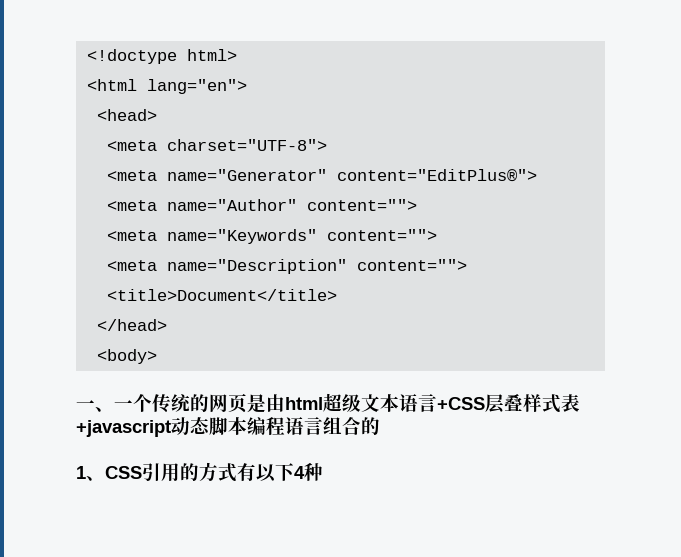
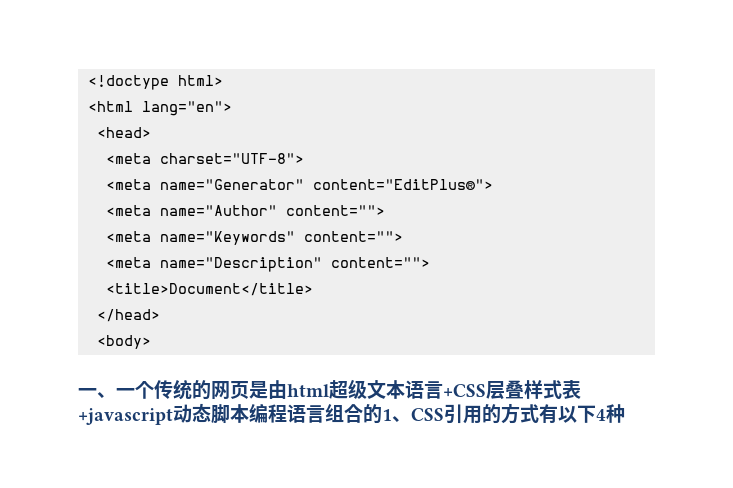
(380, 426) // -> (382, 414) none

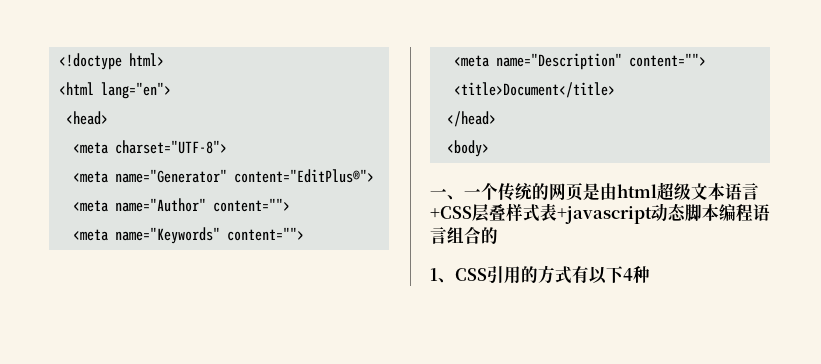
(382, 414) none -> (498, 235) //

